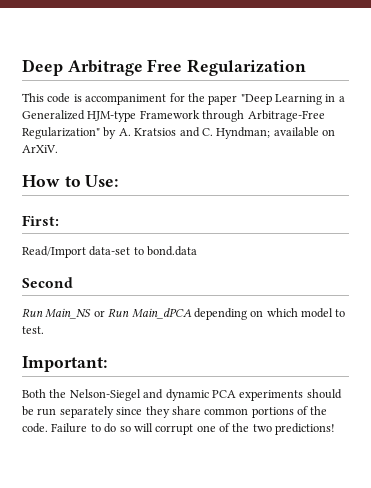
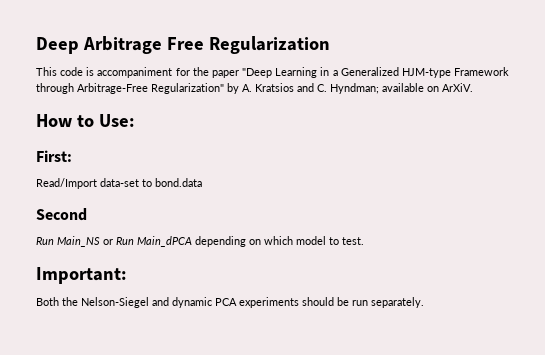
[59,406,328,418] [22,423,336,435] separately since they share common portions of the code. Failure to do so will corrupt one of the two predictions! -> [371,297,424,308] separately.

